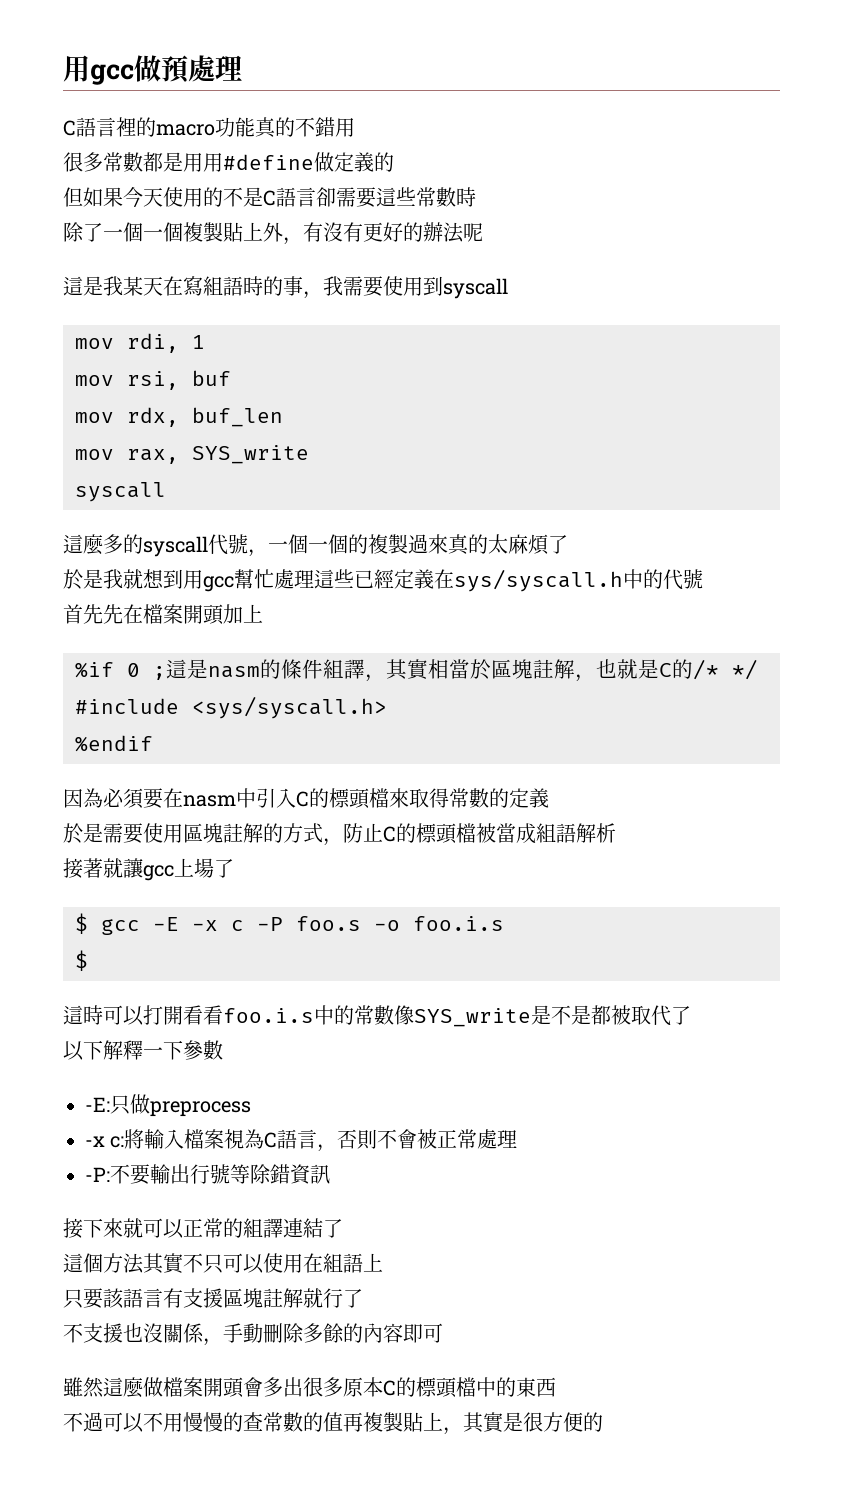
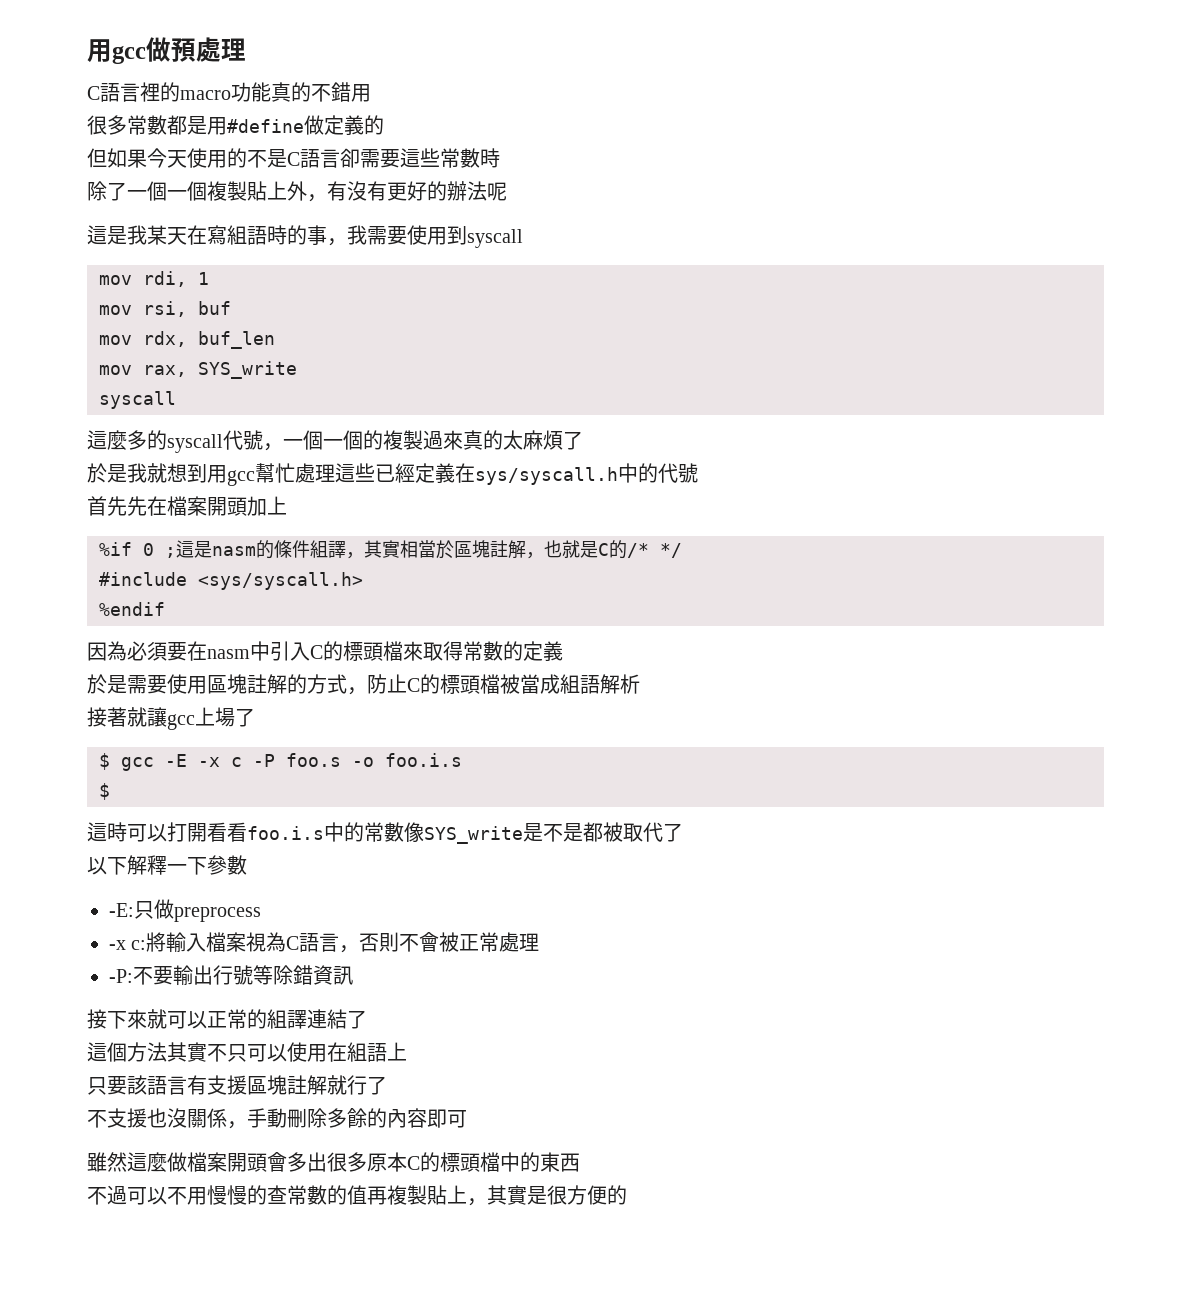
[203,153,223,172] 用 -> (227, 126) none

